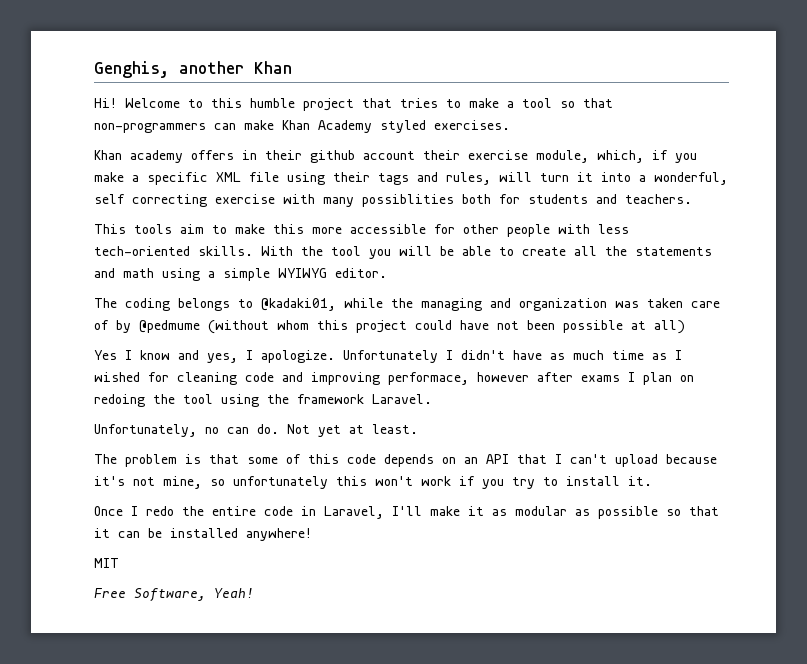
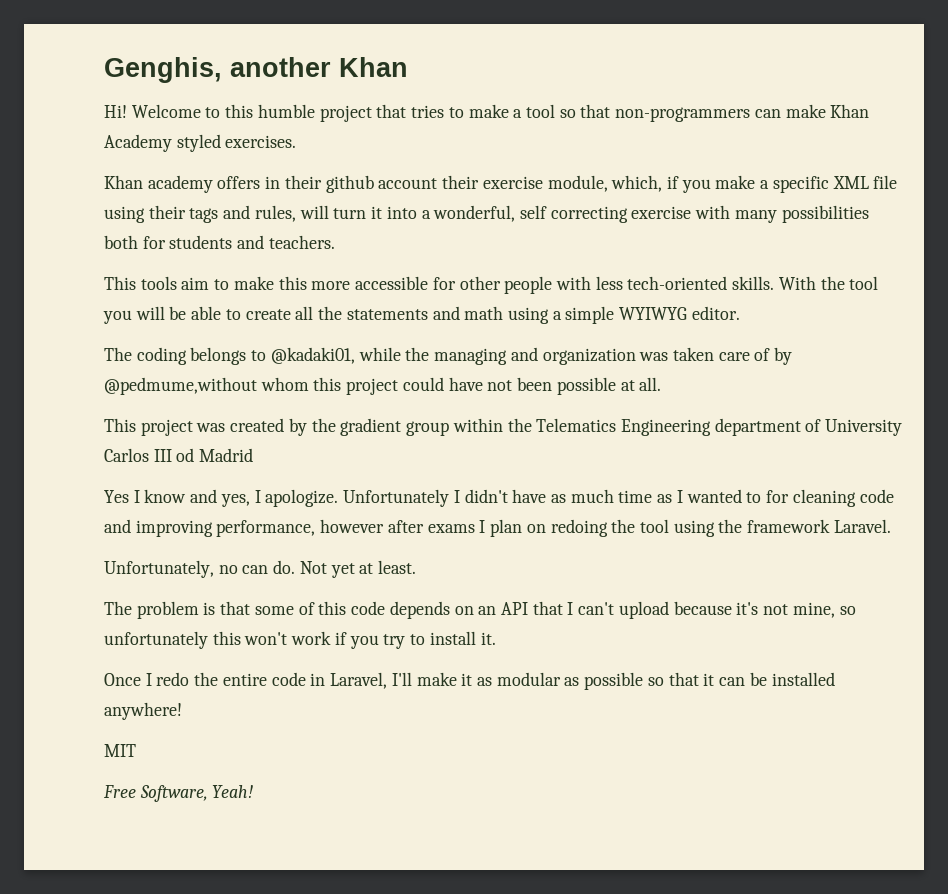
[362,194,454,207] possiblities -> [781,205,869,223] possibilities
[139,320,269,334] @pedmume (without -> [104,377,257,395] @pedmume,without
[654,320,685,334] all) -> [639,377,662,391] [104,418,903,436] [104,448,254,462] all. // This project was created by the gradient group within the Telematics Engineering department of University Carlos III od Madrid
[94,372,140,382] wished -> [686,489,762,503] wanted to
[388,372,469,385] performace, -> [216,520,316,537] performance,

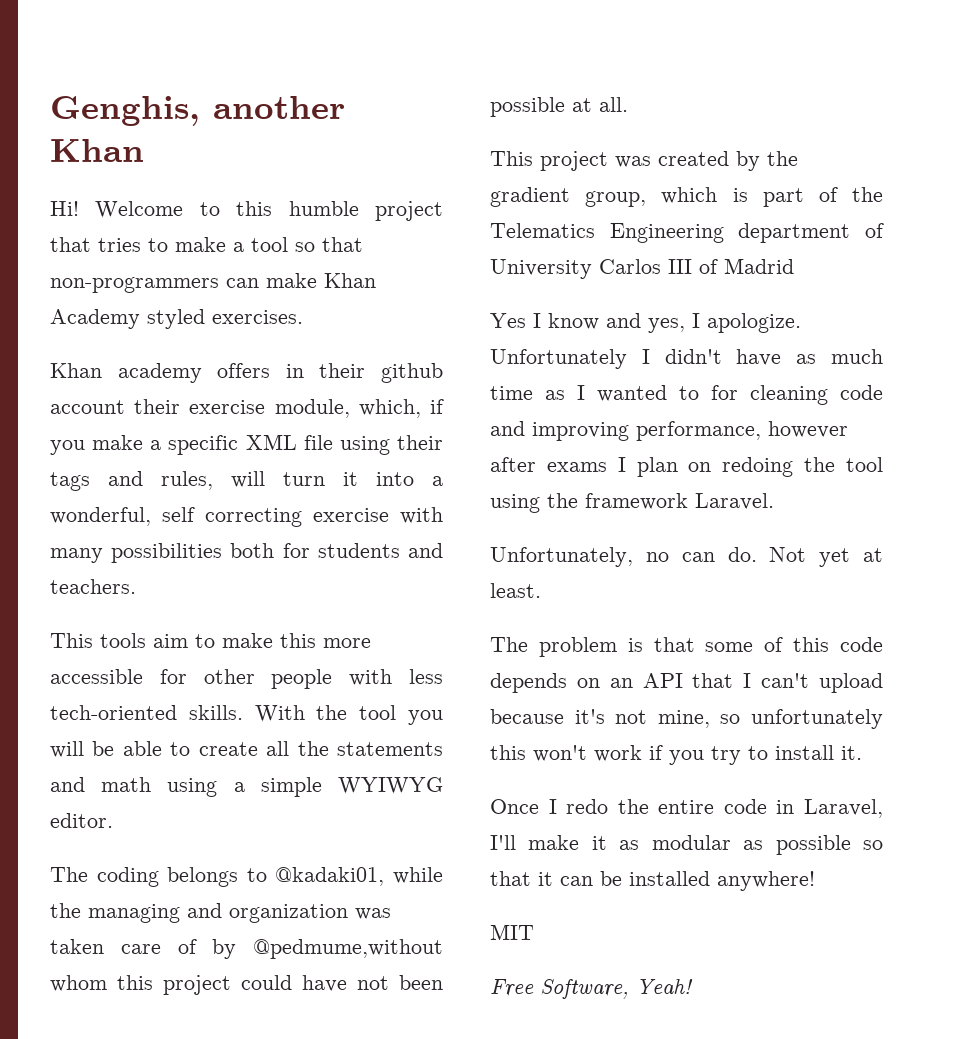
[406,418,503,436] group within -> [585,187,838,207] group, which is part of
[176,448,195,462] od -> [699,259,718,274] of

